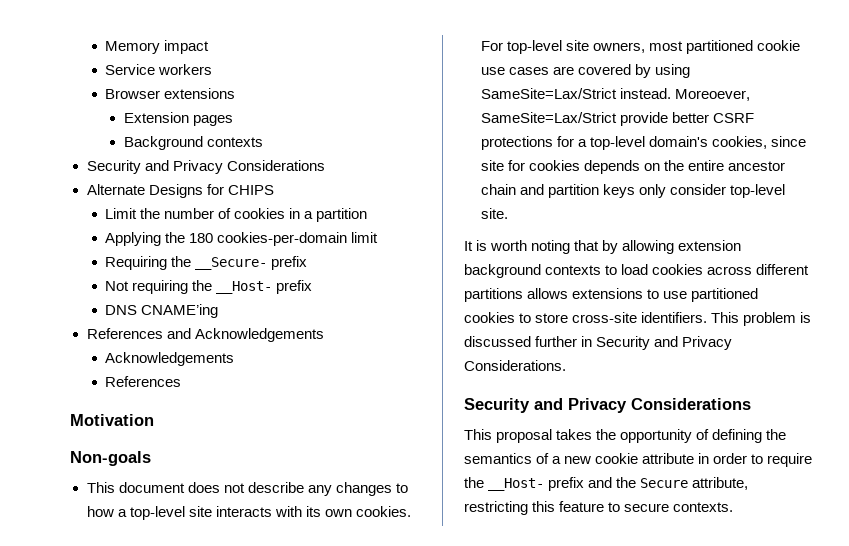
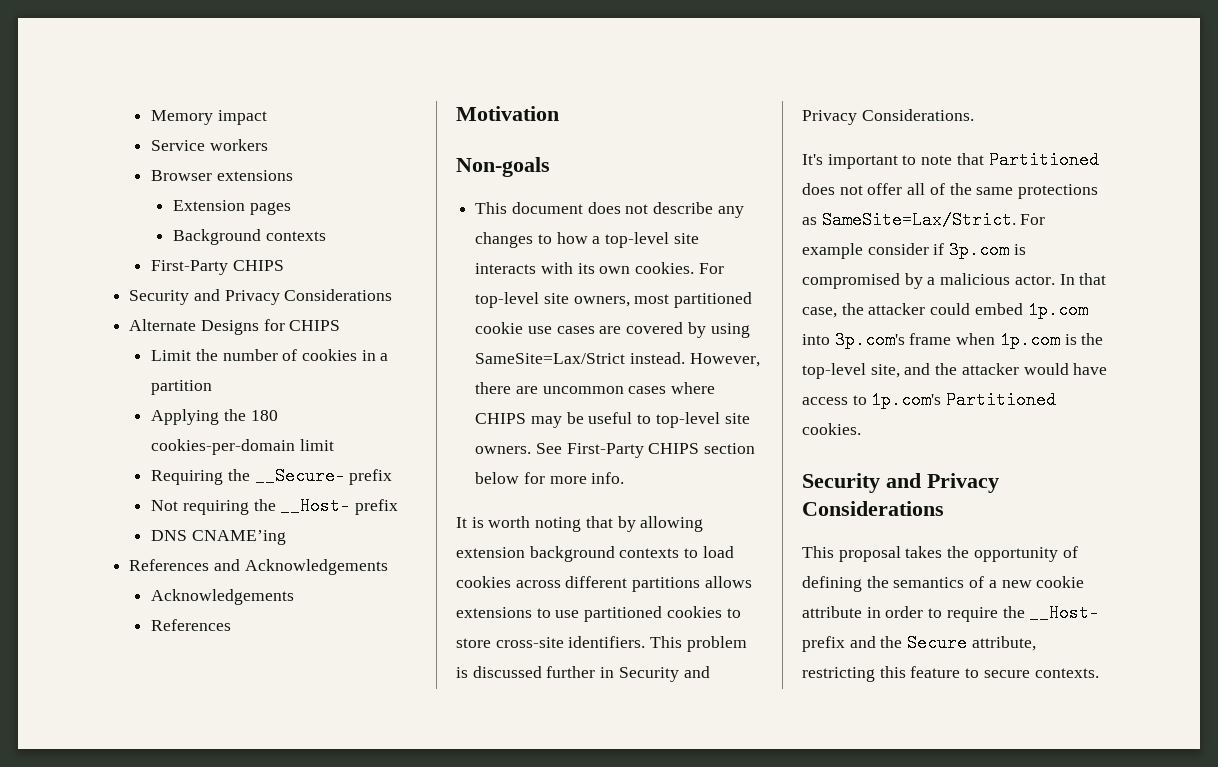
(263, 142) none -> [151,260,284,275] // First-Party CHIPS
[674,89,750,101] [480,112,754,126] [480,136,806,150] [480,160,785,174] [480,184,785,198] [480,208,508,219] Moreoever, SameSite=Lax/Strict provide better CSRF protections for a top-level domain's cookies, since site for cookies depends on the entire ancestor chain and partition keys only consider top-level site. -> [689,353,760,367] [475,382,716,394] [475,412,750,428] [475,443,756,458] [475,472,625,484] However, there are uncommon cases where CHIPS may be useful to top-level site owners. See First-Party CHIPS section below for more info.
(566, 365) none -> [802,151,1099,169] [802,183,1099,199] [802,211,1046,229] [802,241,1026,259] [802,273,1107,289] [802,301,1088,319] [802,331,1104,349] [802,363,1108,379] [802,391,1057,409] [802,423,861,435] // It's important to note that Partitioned does not offer all of the same protections as SameSite=Lax/Strict. For example consider if 3p.com is compromised by a malicious actor. In that case, the attacker could embed 1p.com into 3p.com's frame when 1p.com is the top-level site, and the attacker would have access to 1p.com's Partitioned cookies.

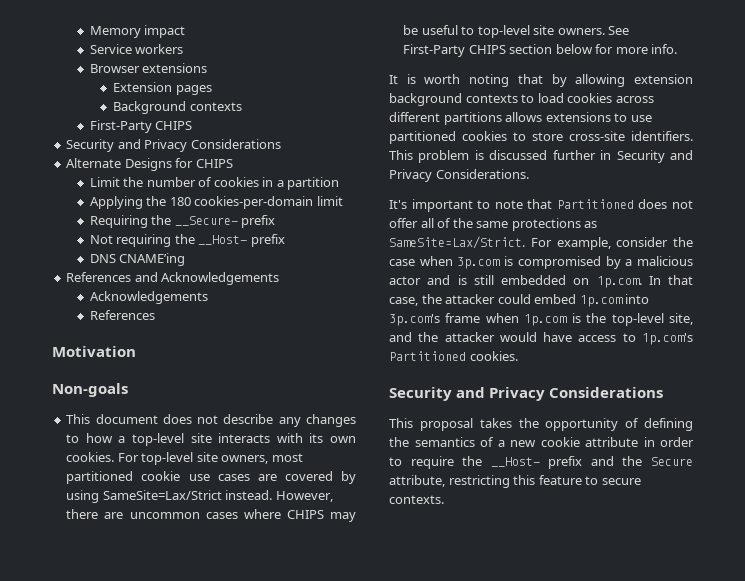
[802,243,945,259] example consider if -> [556,237,693,250] [389,256,453,266] example, consider the case when
[1014,275,1055,285] actor. -> [389,275,642,288] actor and is still embedded on 1p.com.

